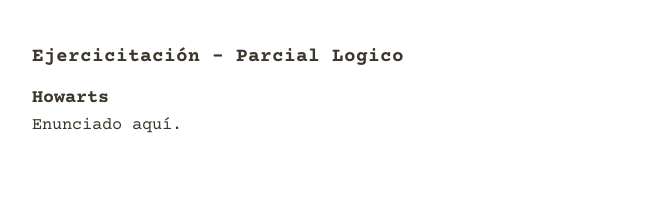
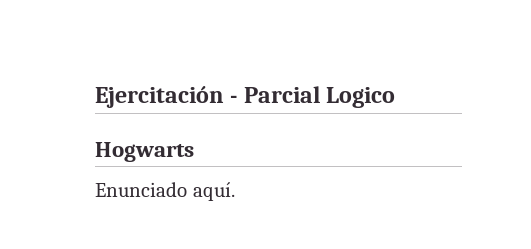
[32,47,200,65] Ejercicitación -> [95,86,224,108] Ejercitación
[32,91,109,103] Howarts -> [95,142,194,162] Hogwarts

